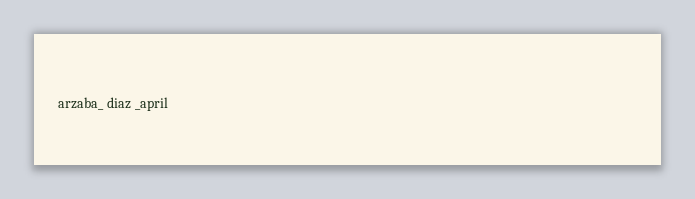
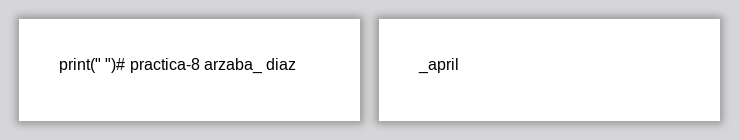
(58, 103) none -> [59,58,200,73] print(" ")# practica-8

